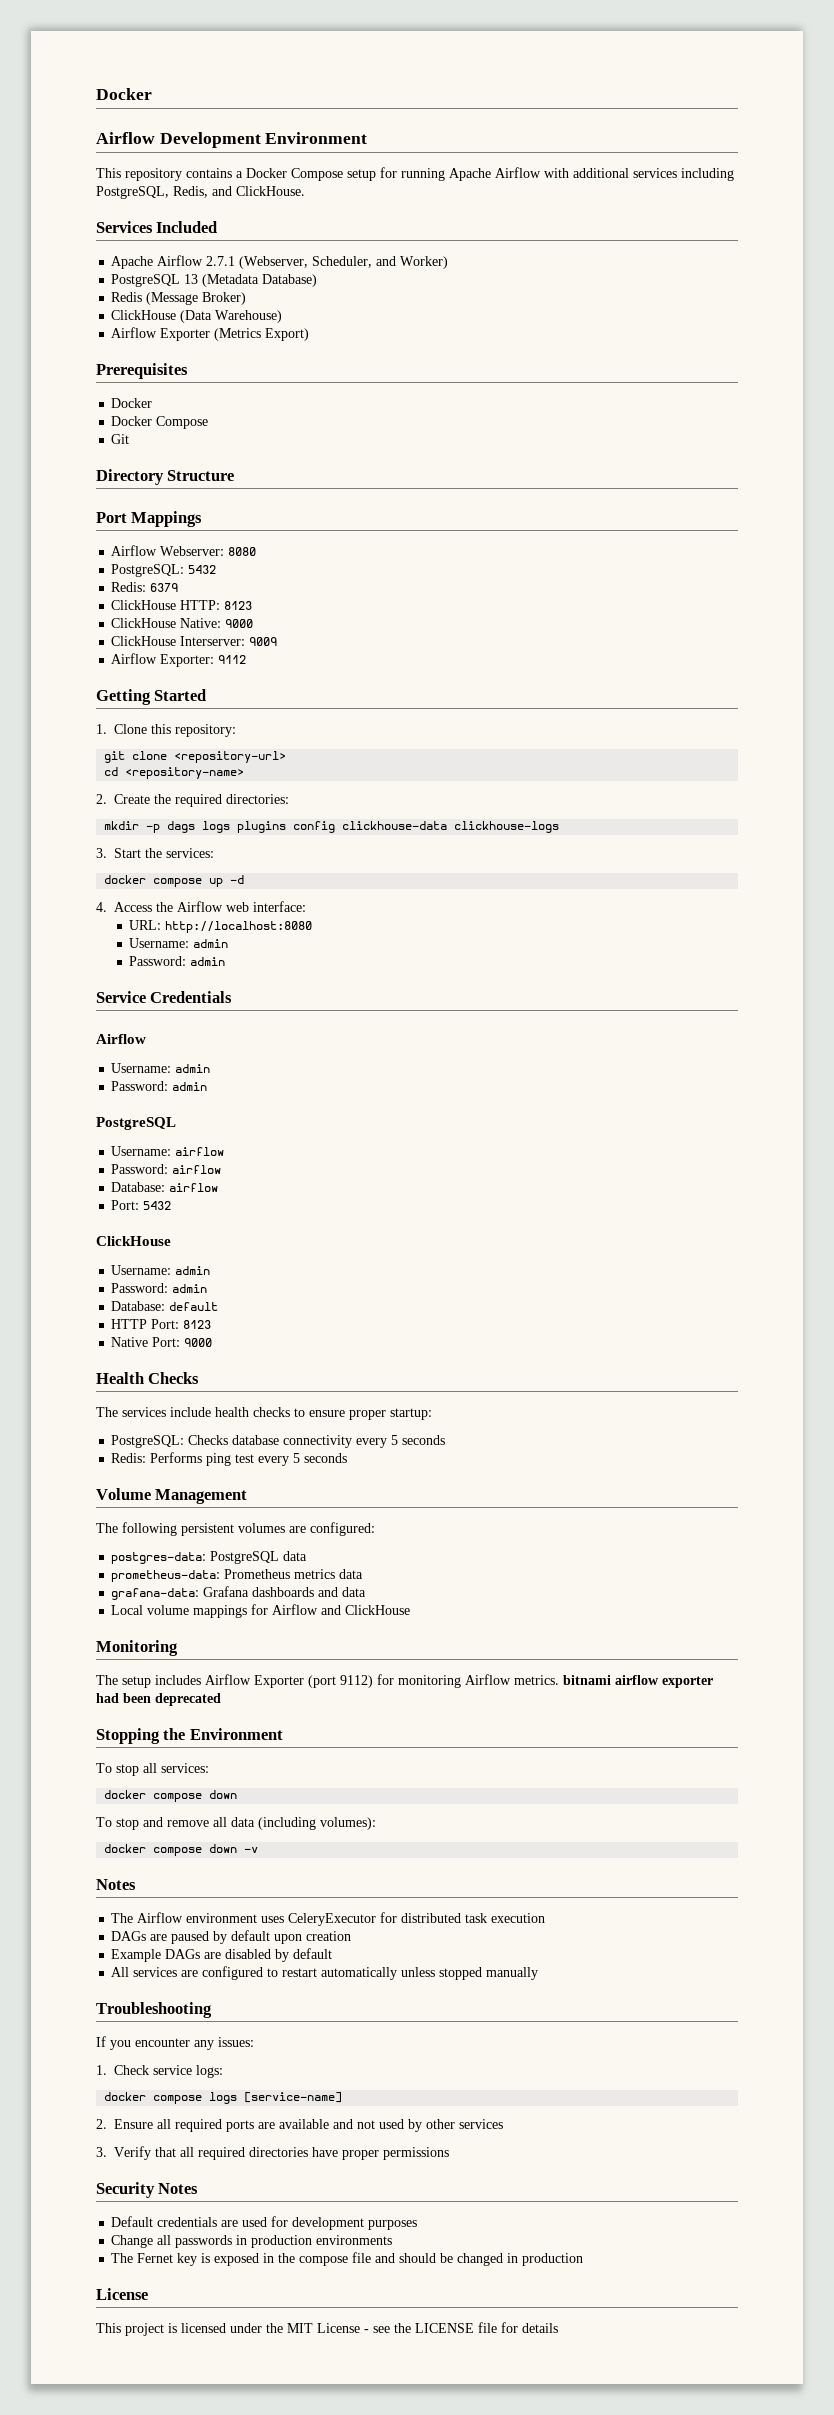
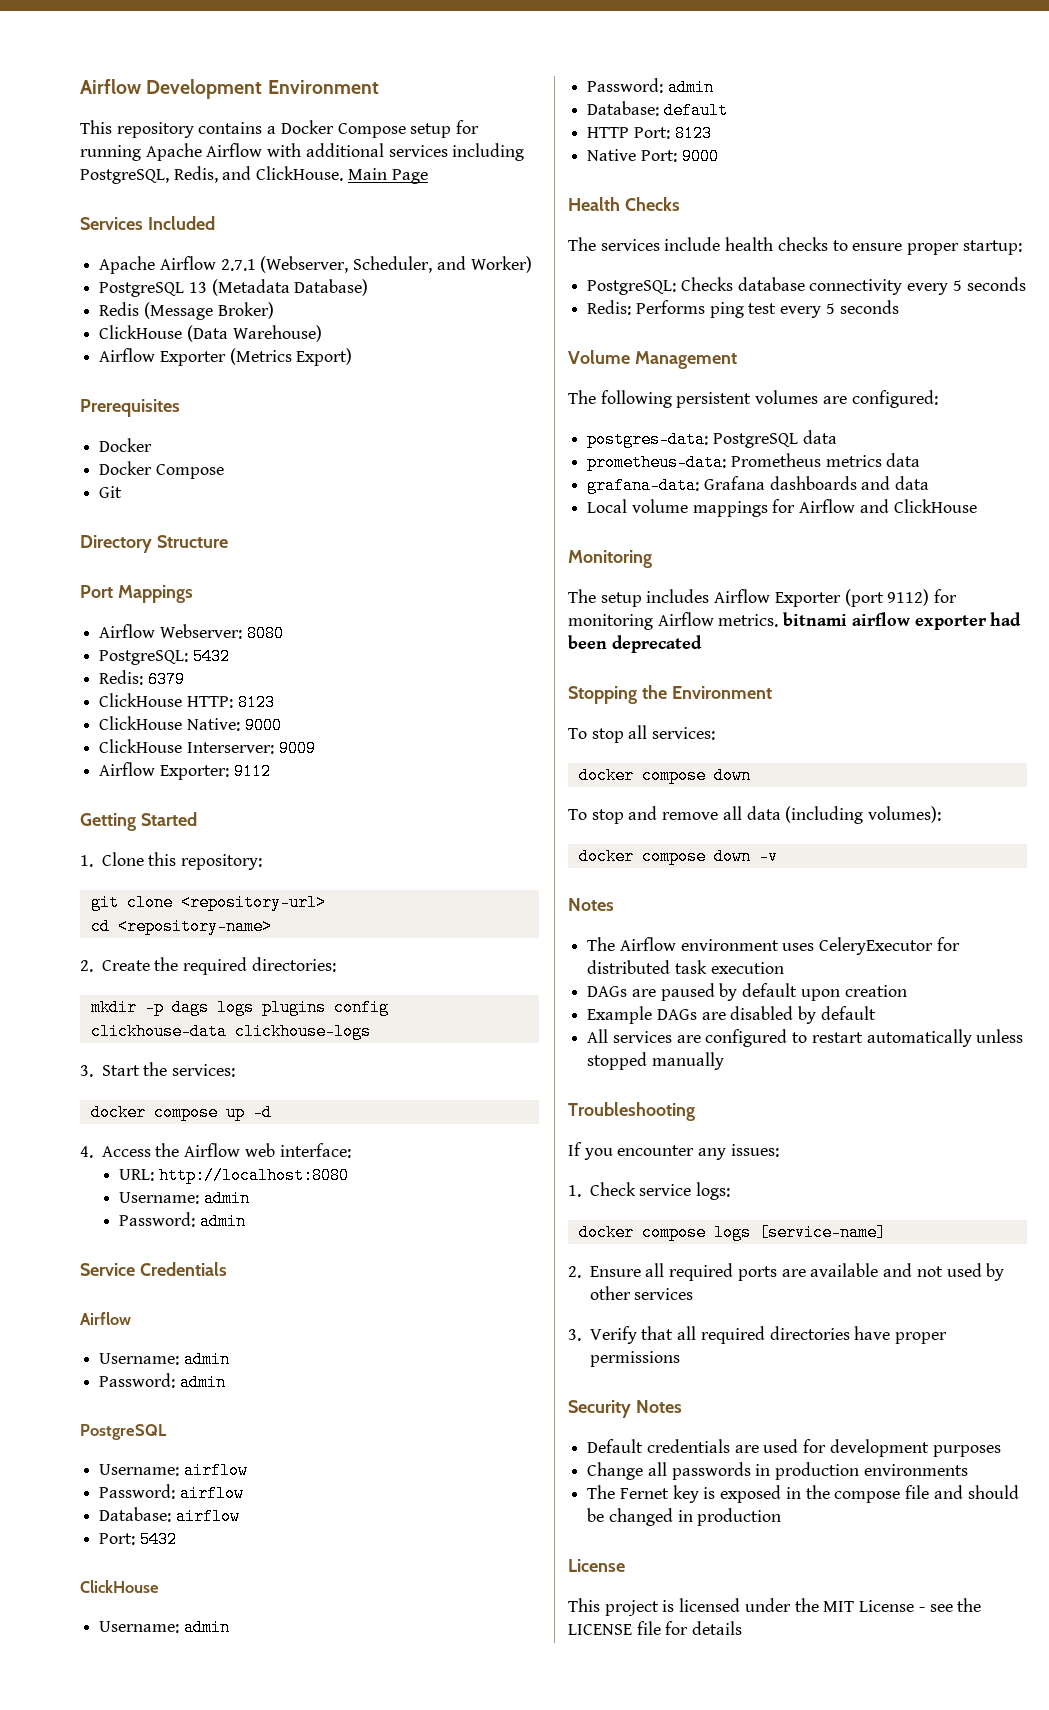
[96,88,152,100] Docker // -> (80, 86) none
(305, 191) none -> [347,168,428,184] Main Page

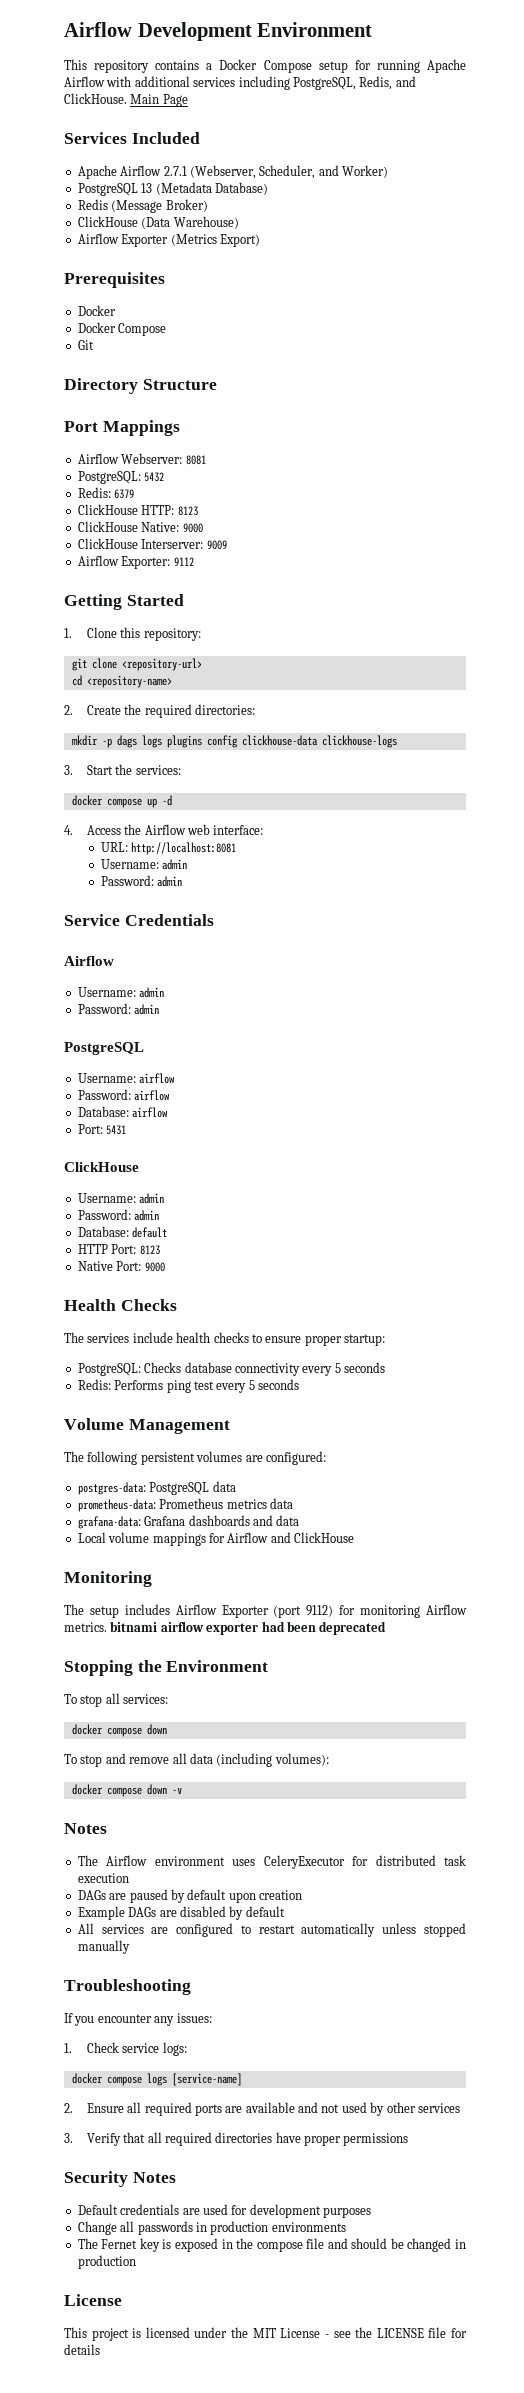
[246,625,284,642] 8080 -> [185,455,206,465] 8081
[159,1167,350,1184] http://localhost:8080 -> [130,842,236,855] http://localhost:8081
[139,1531,177,1548] 5432 -> [106,1125,127,1135] 5431

